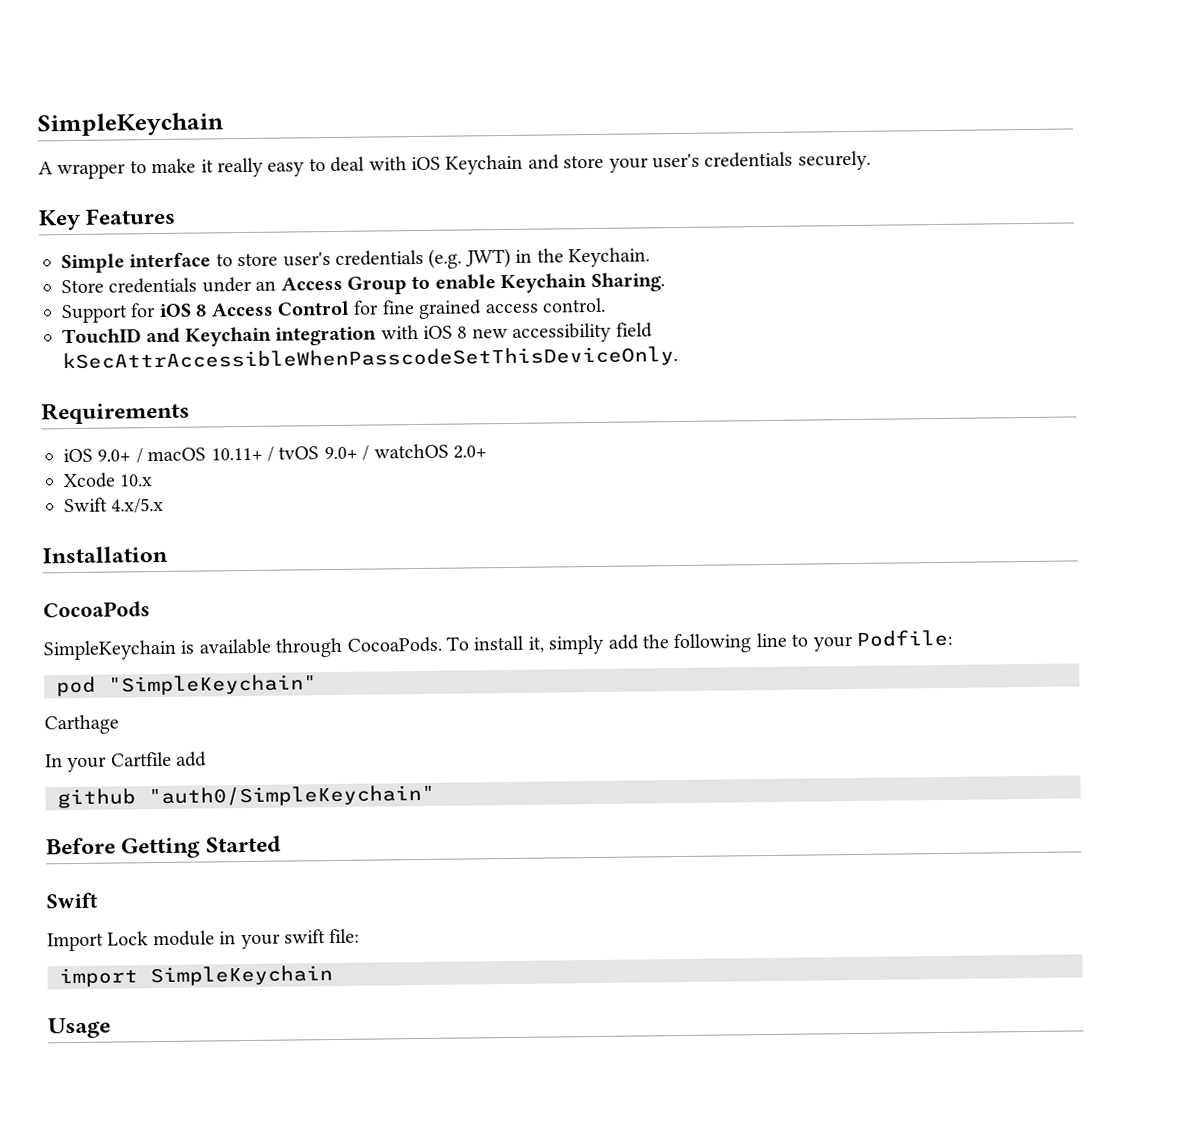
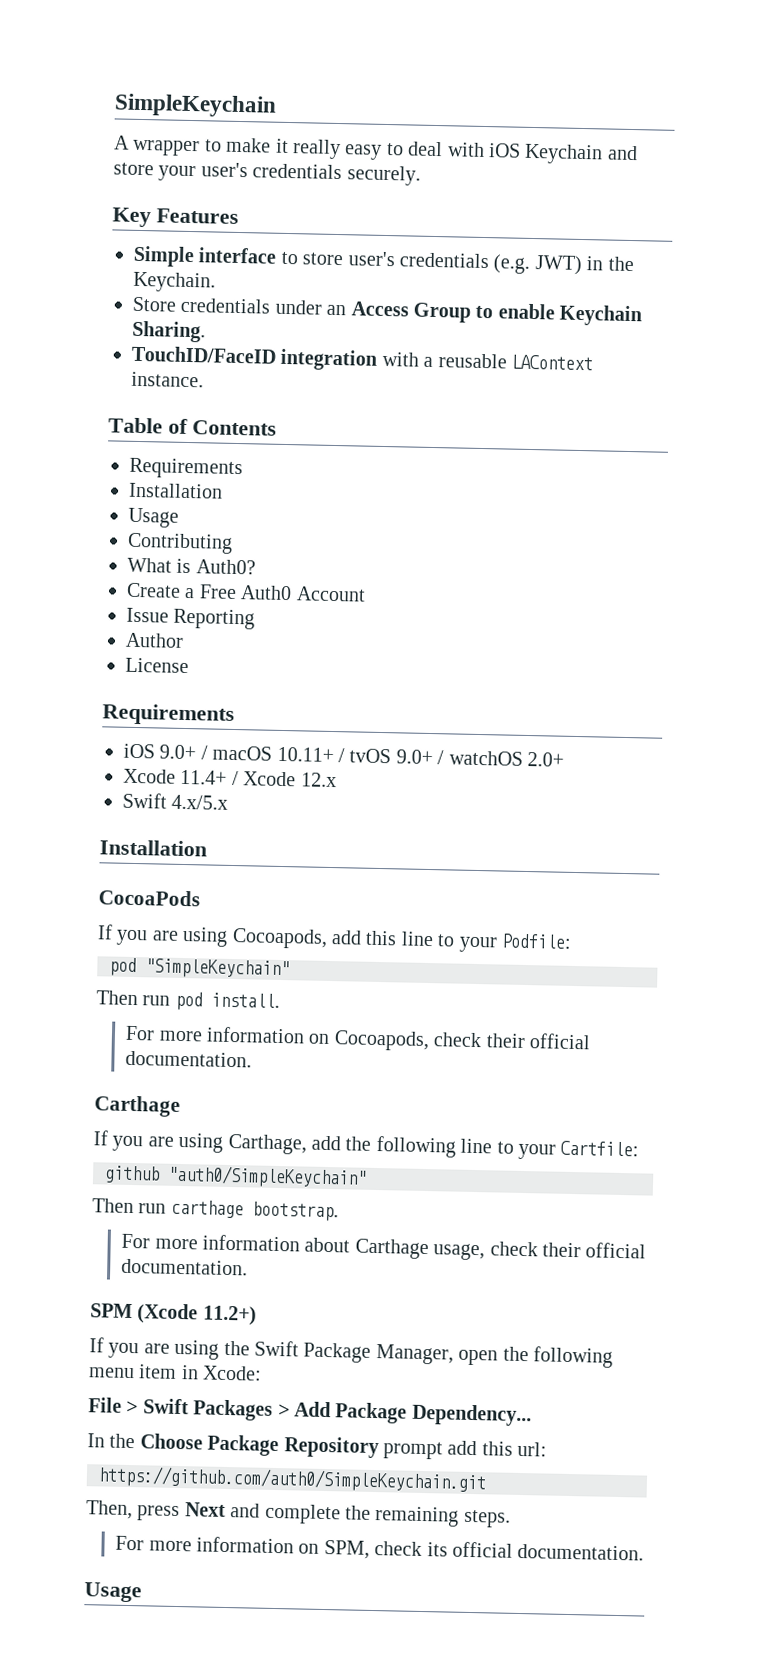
[61,297,606,324] [62,322,653,347] [62,346,678,373] Support for iOS 8 Access Control for fine grained access control. // TouchID and Keychain integration with iOS 8 new accessibility field kSecAttrAccessibleWhenPasscodeSetThisDeviceOnly. -> [131,345,593,371] [131,371,204,388] [108,417,277,436] [129,457,243,480] [128,482,223,499] [128,507,179,528] [127,532,233,554] [127,557,256,575] [126,582,366,602] [126,607,256,630] [125,632,184,648] [125,657,189,674] TouchID/FaceID integration with a reusable LAContext instance. // Table of Contents // Requirements // Installation // Usage // Contributing // What is Auth0? // Create a Free Auth0 Account // Issue Reporting // Author // License
[119,474,154,487] 10.x -> [180,769,337,788] 11.4+ / Xcode 12.x
[43,633,752,661] SimpleKeychain is available through CocoaPods. To install it, simply add the following -> [97,924,398,949] If you are using Cocoapods, add this
[44,714,119,735] [45,751,208,773] [57,784,435,809] [46,835,281,859] [46,892,98,909] [47,928,361,952] [59,965,333,988] Carthage // In your Cartfile add // github "auth0/SimpleKeychain" // Before Getting Started // Swift // Import Lock module in your swift file: // import SimpleKeychain -> [96,990,280,1011] [125,1025,592,1052] [125,1050,253,1068] [94,1095,180,1117] [93,1130,640,1160] [104,1164,367,1189] [92,1198,339,1222] [121,1233,647,1261] [121,1258,249,1276] [90,1303,257,1326] [89,1337,613,1368] [88,1364,263,1381] [88,1397,532,1427] [87,1433,548,1460] [98,1465,487,1494] [86,1500,511,1528] [115,1535,645,1561] Then run pod install. // For more information on Cocoapods, check their official documentation. // Carthage // If you are using Carthage, add the following line to your Cartfile: // github "auth0/SimpleKeychain" // Then run carthage bootstrap. // For more information about Carthage usage, check their official documentation. // SPM (Xcode 11.2+) // If you are using the Swift Package Manager, open the following menu item in Xcode: // File > Swift Packages > Add Package Dependency... // In the Choose Package Repository prompt add this url: // https://github.com/auth0/SimpleKeychain.git // Then, press Next and complete the remaining steps. // For more information on SPM, check its official documentation.

